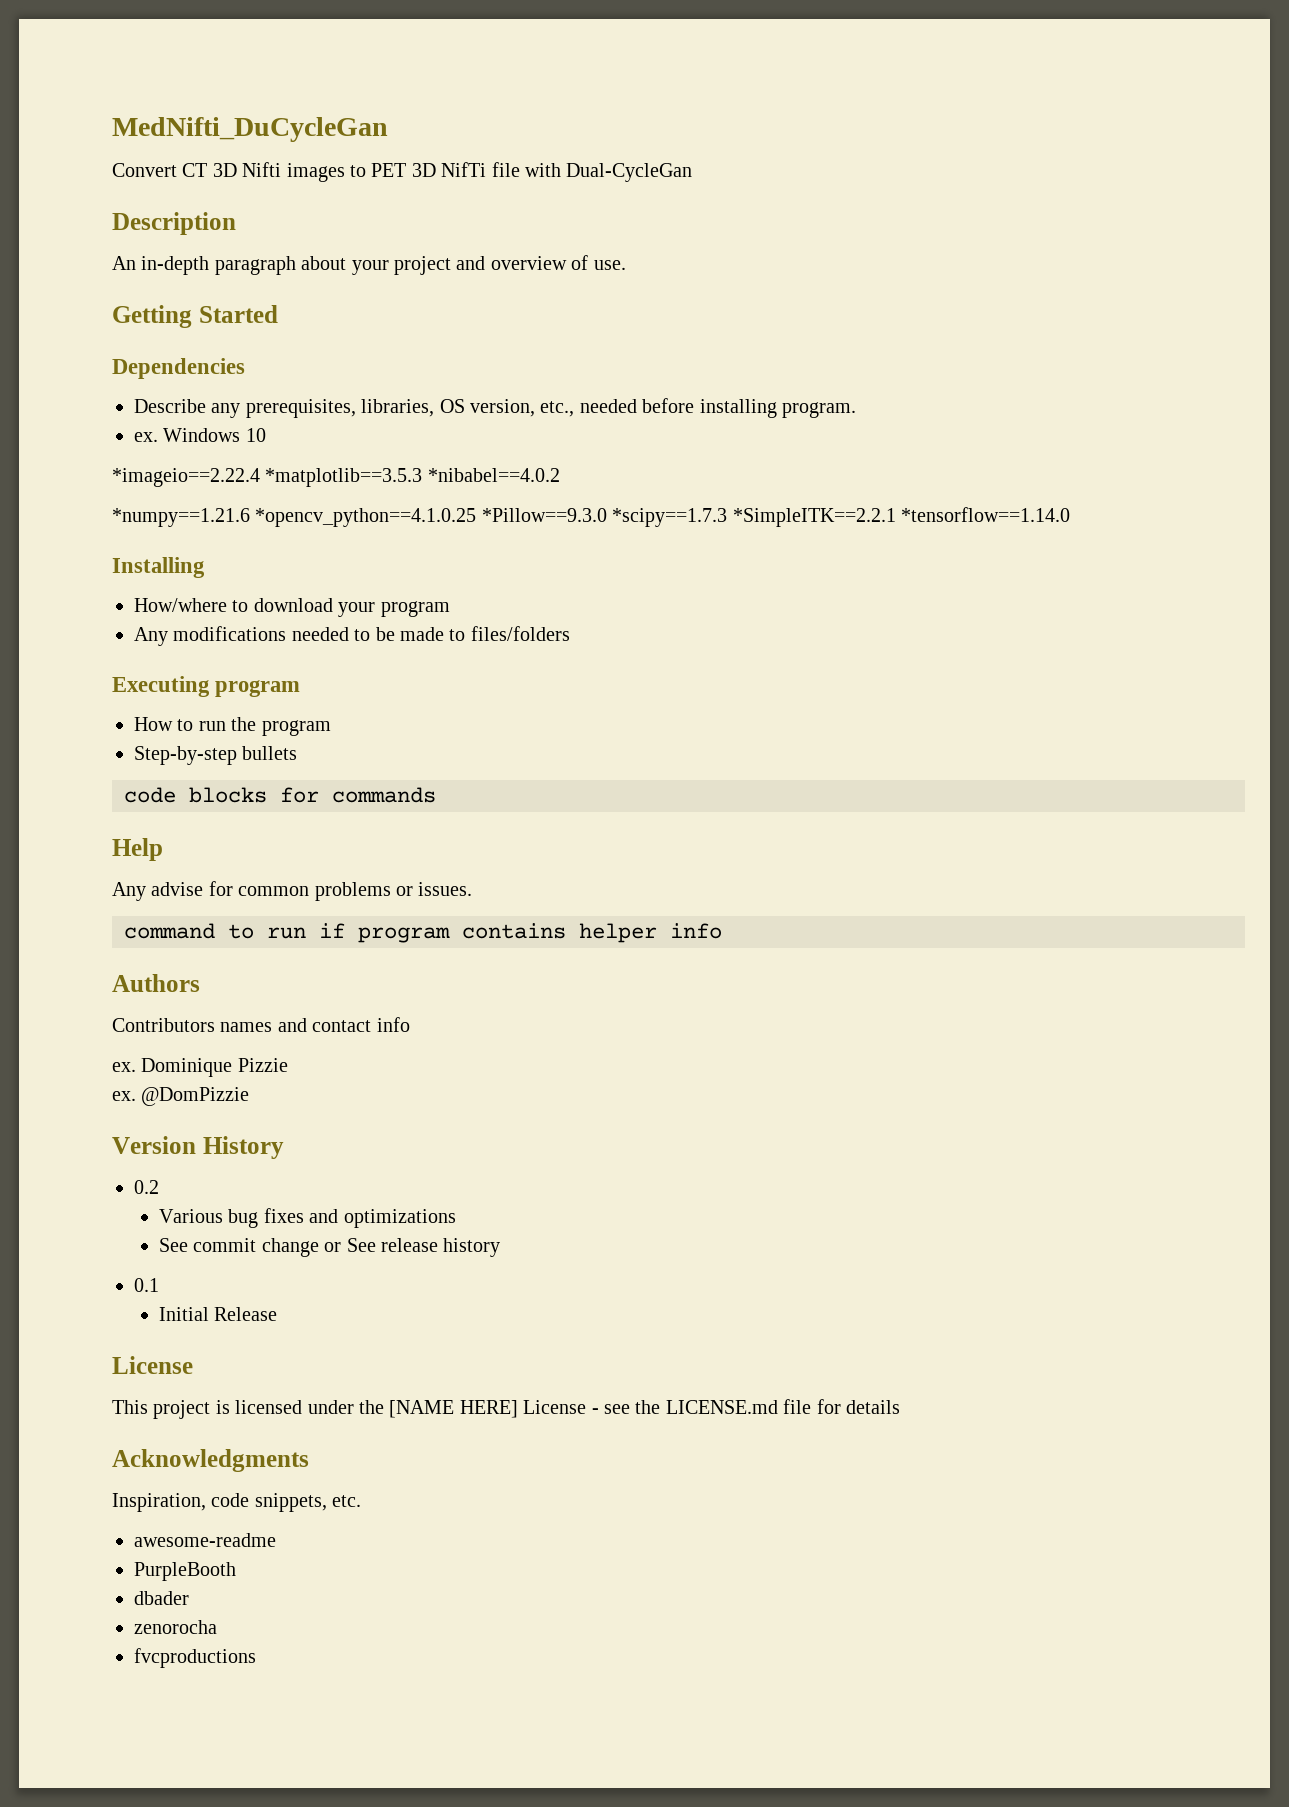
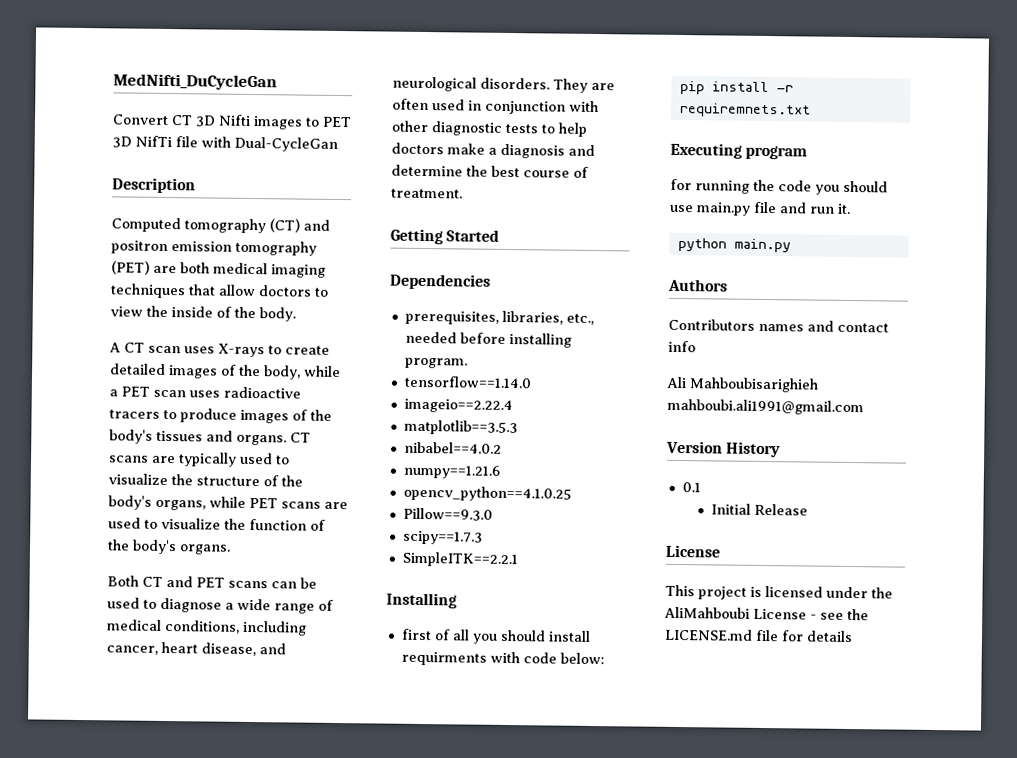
[112,255,626,275] [112,305,278,328] [112,358,245,379] [134,399,535,418] An in-depth paragraph about your project and overview of use. // Getting Started // Dependencies // Describe any prerequisites, libraries, OS version, -> [111,217,330,234] [111,240,317,256] [111,260,326,278] [110,283,329,299] [110,305,296,322] [109,342,330,358] [110,363,341,380] [109,386,301,399] [109,408,332,424] [109,429,311,446] [108,452,290,467] [108,473,303,487] [108,495,348,511] [108,517,326,531] [107,539,231,555] [107,575,317,589] [107,597,334,614] [107,619,307,636] [106,641,286,657] [392,76,615,93] [392,98,599,115] [391,120,588,137] [391,142,595,159] [391,164,589,178] [391,188,463,199] [390,228,500,245] [390,273,491,290] [404,310,563,325] Computed tomography (CT) and positron emission tomography (PET) are both medical imaging techniques that allow doctors to view the inside of the body. // A CT scan uses X-rays to create detailed images of the body, while a PET scan uses radioactive tracers to produce images of the body's tissues and organs. CT scans are typically used to visualize the structure of the body's organs, while PET scans are used to visualize the function of the body's organs. // Both CT and PET scans can be used to diagnose a wide range of medical conditions, including cancer, heart disease, and neurological disorders. They are often used in conjunction with other diagnostic tests to help doctors make a diagnosis and determine the best course of treatment. // Getting Started // Dependencies // prerequisites, libraries,
[134,428,266,442] [112,468,560,487] [112,507,1070,527] [112,557,205,578] [134,598,450,617] [134,626,570,646] [112,676,301,697] [134,717,331,736] [134,746,298,765] [124,787,436,803] [112,838,163,861] [112,881,473,901] [124,923,722,943] ex. Windows 10 // *imageio==2.22.4 *matplotlib==3.5.3 *nibabel==4.0.2 // *numpy==1.21.6 *opencv_python==4.1.0.25 *Pillow==9.3.0 *scipy==1.7.3 *SimpleITK==2.2.1 *tensorflow==1.14.0 // Installing // How/where to download your program // Any modifications needed to be made to files/folders // Executing program // How to run the program // Step-by-step bullets // code blocks for commands // Help // Any advise for common problems or issues. // command to run if program contains helper info -> [403,375,532,389] [403,398,513,414] [403,419,518,436] [403,441,502,454] [402,464,500,479] [402,485,572,502] [402,507,493,521] [402,530,483,545] [401,551,518,568] [386,592,457,609] [400,628,591,644] [400,651,605,666] [679,80,794,95] [679,102,811,118] [670,142,808,160] [670,178,888,195] [669,201,851,216] [677,237,791,253] tensorflow==1.14.0 // imageio==2.22.4 // matplotlib==3.5.3 // nibabel==4.0.2 // numpy==1.21.6 // opencv_python==4.1.0.25 // Pillow==9.3.0 // scipy==1.7.3 // SimpleITK==2.2.1 // Installing // first of all you should install requirments with code below: // pip install -r requiremnets.txt // Executing program // for running the code you should use main.py file and run it. // python main.py
[112,1058,288,1077] [112,1087,250,1106] [112,1136,284,1159] [134,1180,159,1194] [159,1208,456,1228] [159,1238,501,1257] ex. Dominique Pizzie // ex. @DomPizzie // Version History // 0.2 // Various bug fixes and optimizations // See commit change or See release history -> [666,376,819,393] [667,398,864,416] [666,440,782,458] Ali Mahboubisarighieh mahboubi.ali1991@gmail.com // Version History
[389,1400,518,1418] [NAME HERE] -> [664,606,750,619] AliMahboubi
[112,1449,309,1472] [112,1493,362,1512] [134,1533,276,1547] [134,1562,236,1581] [134,1591,189,1605] [134,1620,217,1634] [134,1648,256,1668] // Acknowledgments // Inspiration, code snippets, etc. // awesome-readme // PurpleBooth // dbader // zenorocha // fvcproductions -> (853, 636) none

